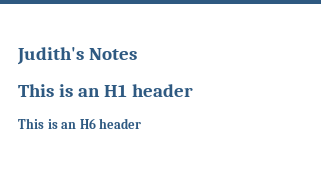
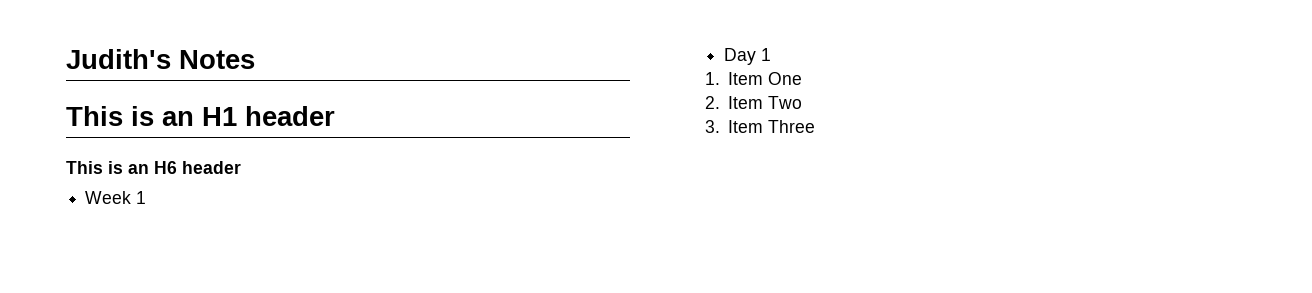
(142, 123) none -> [85,191,147,204] [723,48,771,65] [704,72,803,85] [704,96,803,109] [704,120,816,133] // Week 1 // Day 1 // 1. Item One // 2. Item Two // 3. Item Three

